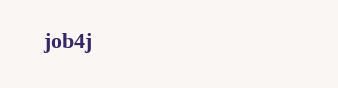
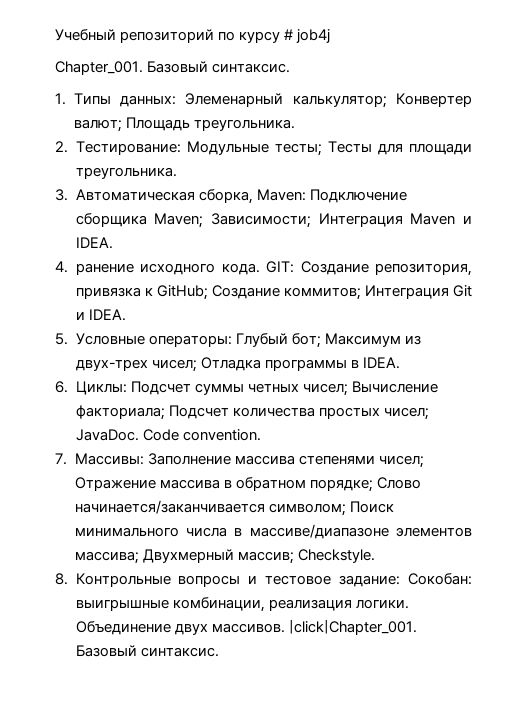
[43,33,92,53] job4j -> [55,29,331,43] [55,61,291,75] [55,93,472,108] [73,117,295,132] [55,141,473,156] [75,167,177,179] [55,189,407,204] [75,213,472,228] [75,237,113,249] [55,261,472,276] [75,285,472,300] [75,309,126,321] [55,333,421,348] [75,357,400,372] [55,381,438,396] [75,405,429,420] [75,429,261,441] [55,453,424,468] [74,477,421,492] [74,500,394,516] [74,524,472,539] [74,549,375,564] [55,573,472,587] [75,597,409,612] [75,619,417,635] [75,645,219,657] Учебный репозиторий по курсу # job4j // Chapter_001. Базовый синтаксис. // 1. Типы данных: Элеменарный калькулятор; Конвертер валют; Площадь треугольника. // 2. Тестирование: Модульные тесты; Тесты для площади треугольника. // 3. Автоматическая сборка, Maven: Подключение сборщика Maven; Зависимости; Интеграция Maven и IDEA. // 4. ранение исходного кода. GIT: Создание репозитория, привязка к GitHub; Создание коммитов; Интеграция Git и IDEA. // 5. Условные операторы: Глубый бот; Максимум из двух-трех чисел; Отладка программы в IDEA. // 6. Циклы: Подсчет суммы четных чисел; Вычисление факториала; Подсчет количества простых чисел; JavaDoc. Code convention. // 7. Массивы: Заполнение массива степенями чисел; Отражение массива в обратном порядке; Слово начинается/заканчивается символом; Поиск минимального числа в массиве/диапазоне элементов массива; Двухмерный массив; Checkstyle. // 8. Контрольные вопросы и тестовое задание: Сокобан: выигрышные комбинации, реализация логики. Объединение двух массивов. |click|Chapter_001. Базовый синтаксис.

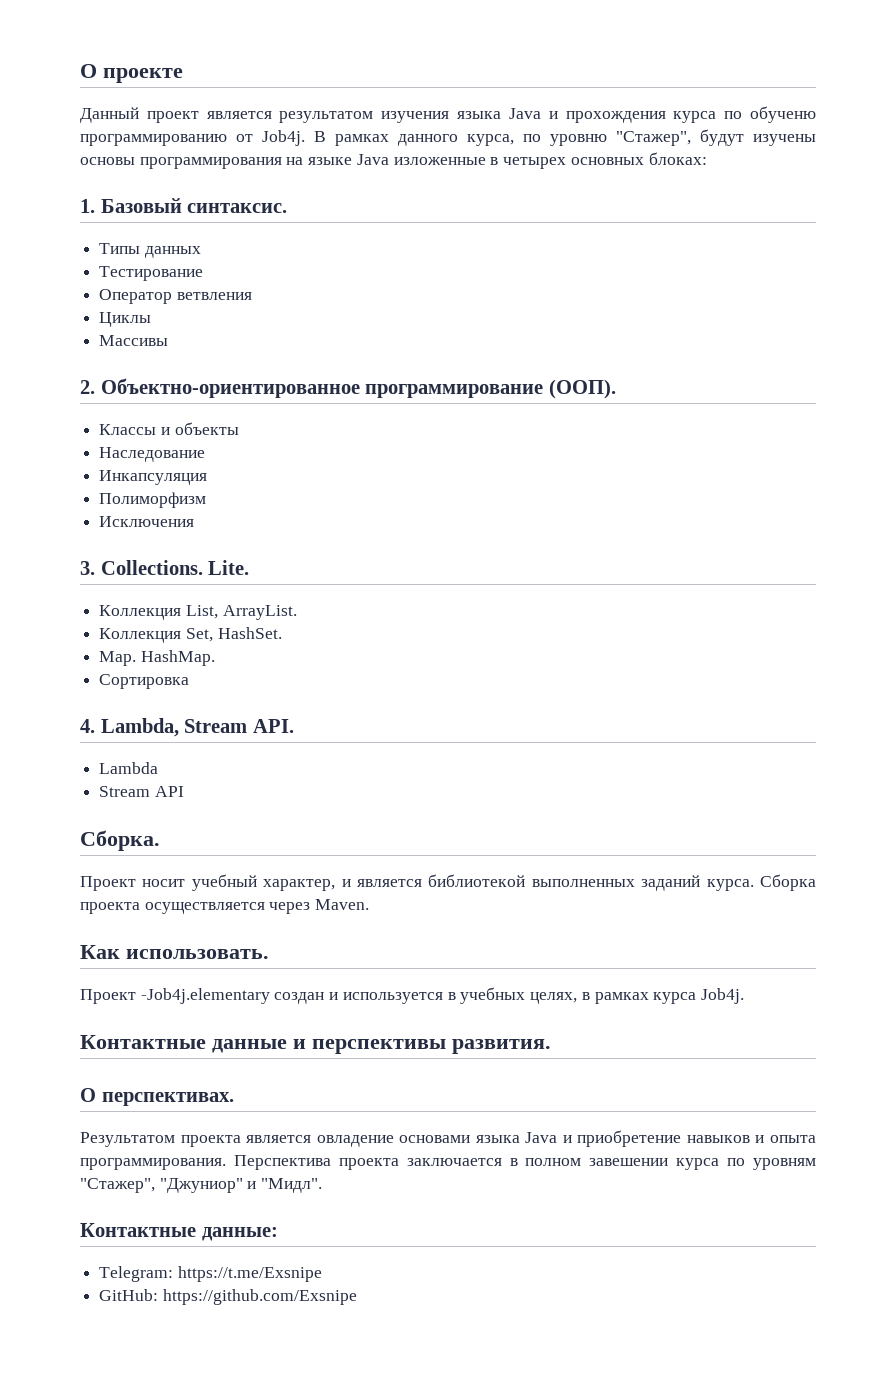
[55,29,331,43] [55,61,291,75] [55,93,472,108] [73,117,295,132] [55,141,473,156] [75,167,177,179] [55,189,407,204] [75,213,472,228] [75,237,113,249] [55,261,472,276] [75,285,472,300] [75,309,126,321] [55,333,421,348] [75,357,400,372] [55,381,438,396] [75,405,429,420] [75,429,261,441] [55,453,424,468] [74,477,421,492] [74,500,394,516] [74,524,472,539] [74,549,375,564] [55,573,472,587] [75,597,409,612] [75,619,417,635] [75,645,219,657] Учебный репозиторий по курсу # job4j // Chapter_001. Базовый синтаксис. // 1. Типы данных: Элеменарный калькулятор; Конвертер валют; Площадь треугольника. // 2. Тестирование: Модульные тесты; Тесты для площади треугольника. // 3. Автоматическая сборка, Maven: Подключение сборщика Maven; Зависимости; Интеграция Maven и IDEA. // 4. ранение исходного кода. GIT: Создание репозитория, привязка к GitHub; Создание коммитов; Интеграция Git и IDEA. // 5. Условные операторы: Глубый бот; Максимум из двух-трех чисел; Отладка программы в IDEA. // 6. Циклы: Подсчет суммы четных чисел; Вычисление факториала; Подсчет количества простых чисел; JavaDoc. Code convention. // 7. Массивы: Заполнение массива степенями чисел; Отражение массива в обратном порядке; Слово начинается/заканчивается символом; Поиск минимального числа в массиве/диапазоне элементов массива; Двухмерный массив; Checkstyle. // 8. Контрольные вопросы и тестовое задание: Сокобан: выигрышные комбинации, реализация логики. Объединение двух массивов. |click|Chapter_001. Базовый синтаксис. -> [80,64,183,83] [80,106,817,123] [80,129,816,146] [80,152,707,169] [80,198,288,213] [99,243,201,258] [99,266,204,281] [99,289,252,304] [99,312,152,327] [99,335,169,346] [80,378,616,399] [99,422,239,435] [99,447,206,462] [99,470,208,485] [99,492,207,508] [99,516,195,527] [80,560,250,575] [99,605,297,620] [99,627,282,643] [99,650,215,666] [99,674,190,689] [80,718,294,737] [99,762,159,774] [99,786,184,797] [80,830,160,851] [80,874,816,891] [80,899,370,914] [80,945,269,959] [80,987,744,1004] [80,1035,551,1054] [80,1088,234,1106] [80,1130,816,1147] [80,1155,817,1170] [80,1178,323,1193] [80,1223,278,1241] [99,1266,322,1282] [99,1289,357,1305] О проекте // Данный проект является результатом изучения языка Java и прохождения курса по обученю программированию от Job4j. В рамках данного курса, по уровню "Стажер", будут изучены основы программирования на языке Java изложенные в четырех основных блоках: // 1. Базовый синтаксис. // Типы данных // Тестирование // Оператор ветвления // Циклы // Массивы // 2. Объектно-ориентированное программирование (ООП). // Классы и объекты // Наследование // Инкапсуляция // Полиморфизм // Исключения // 3. Collections. Lite. // Коллекция List, ArrayList. // Коллекция Set, HashSet. // Map. HashMap. // Сортировка // 4. Lambda, Stream API. // Lambda // Stream API // Сборка. // Проект носит учебный характер, и является библиотекой выполненных заданий курса. Сборка проекта осуществляется через Maven. // Как использовать. // Проект -Job4j.elementary создан и используется в учебных целях, в рамках курса Job4j. // Контактные данные и перспективы развития. // О перспективах. // Результатом проекта является овладение основами языка Java и приобретение навыков и опыта программирования. Перспектива проекта заключается в полном завешении курса по уровням "Стажер", "Джуниор" и "Мидл". // Контактные данные: // Telegram: https://t.me/Exsnipe // GitHub: https://github.com/Exsnipe

